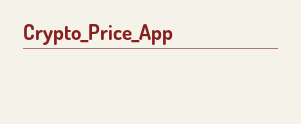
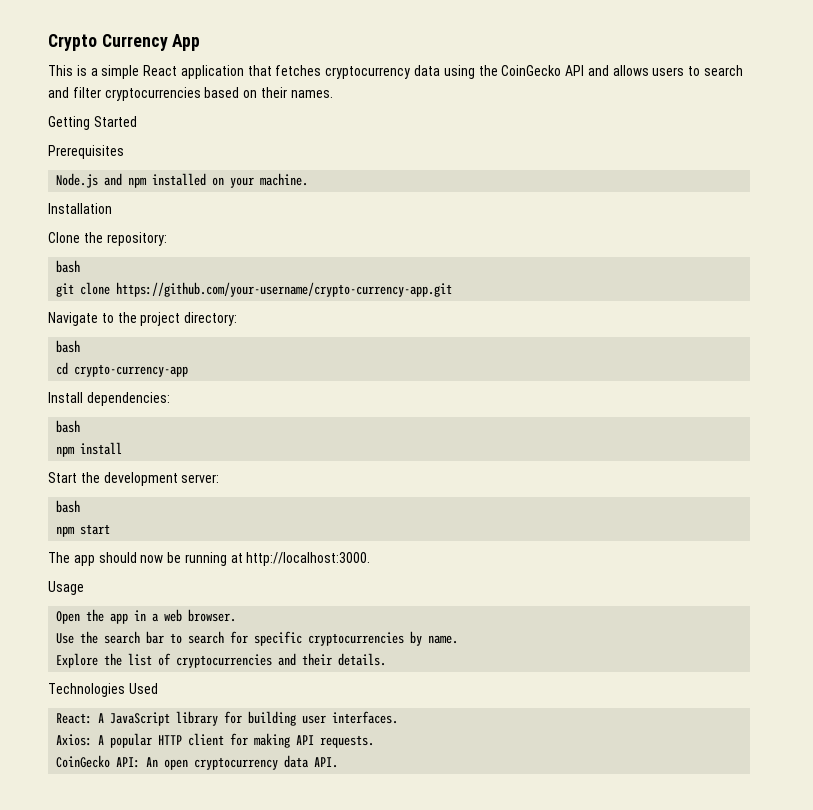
[23,24,173,45] Crypto_Price_App -> [48,34,201,51] [48,65,744,79] [48,87,333,101] [48,116,137,130] [48,145,124,159] [56,173,309,188] [48,203,112,214] [48,232,167,246] [56,260,81,273] [56,282,453,297] [48,312,238,326] [56,340,81,353] [56,362,189,377] [48,392,170,406] [56,420,81,433] [56,442,123,457] [48,472,220,486] [56,500,81,513] [56,524,111,537] [48,552,371,566] [48,581,84,595] [56,609,237,624] [56,631,459,646] [56,653,387,668] [48,683,158,697] [56,711,399,726] [56,733,375,748] [56,755,339,770] Crypto Currency App // This is a simple React application that fetches cryptocurrency data using the CoinGecko API and allows users to search and filter cryptocurrencies based on their names. // Getting Started // Prerequisites // Node.js and npm installed on your machine. // Installation // Clone the repository: // bash // git clone https://github.com/your-username/crypto-currency-app.git // Navigate to the project directory: // bash // cd crypto-currency-app // Install dependencies: // bash // npm install // Start the development server: // bash // npm start // The app should now be running at http://localhost:3000. // Usage // Open the app in a web browser. // Use the search bar to search for specific cryptocurrencies by name. // Explore the list of cryptocurrencies and their details. // Technologies Used // React: A JavaScript library for building user interfaces. // Axios: A popular HTTP client for making API requests. // CoinGecko API: An open cryptocurrency data API.

